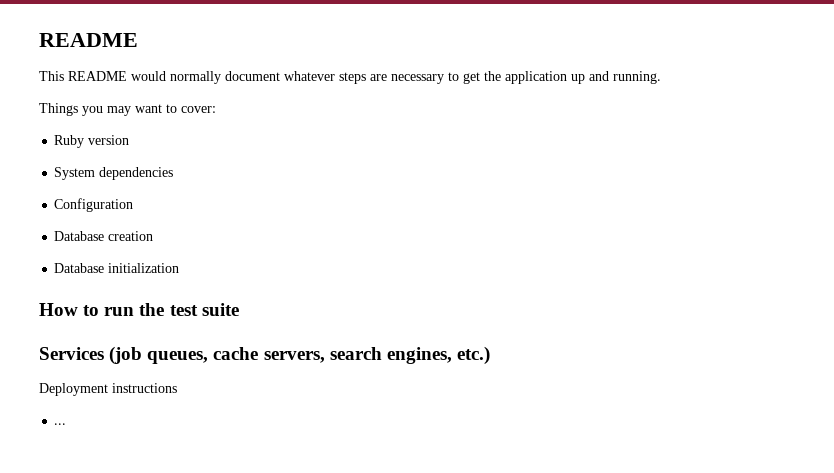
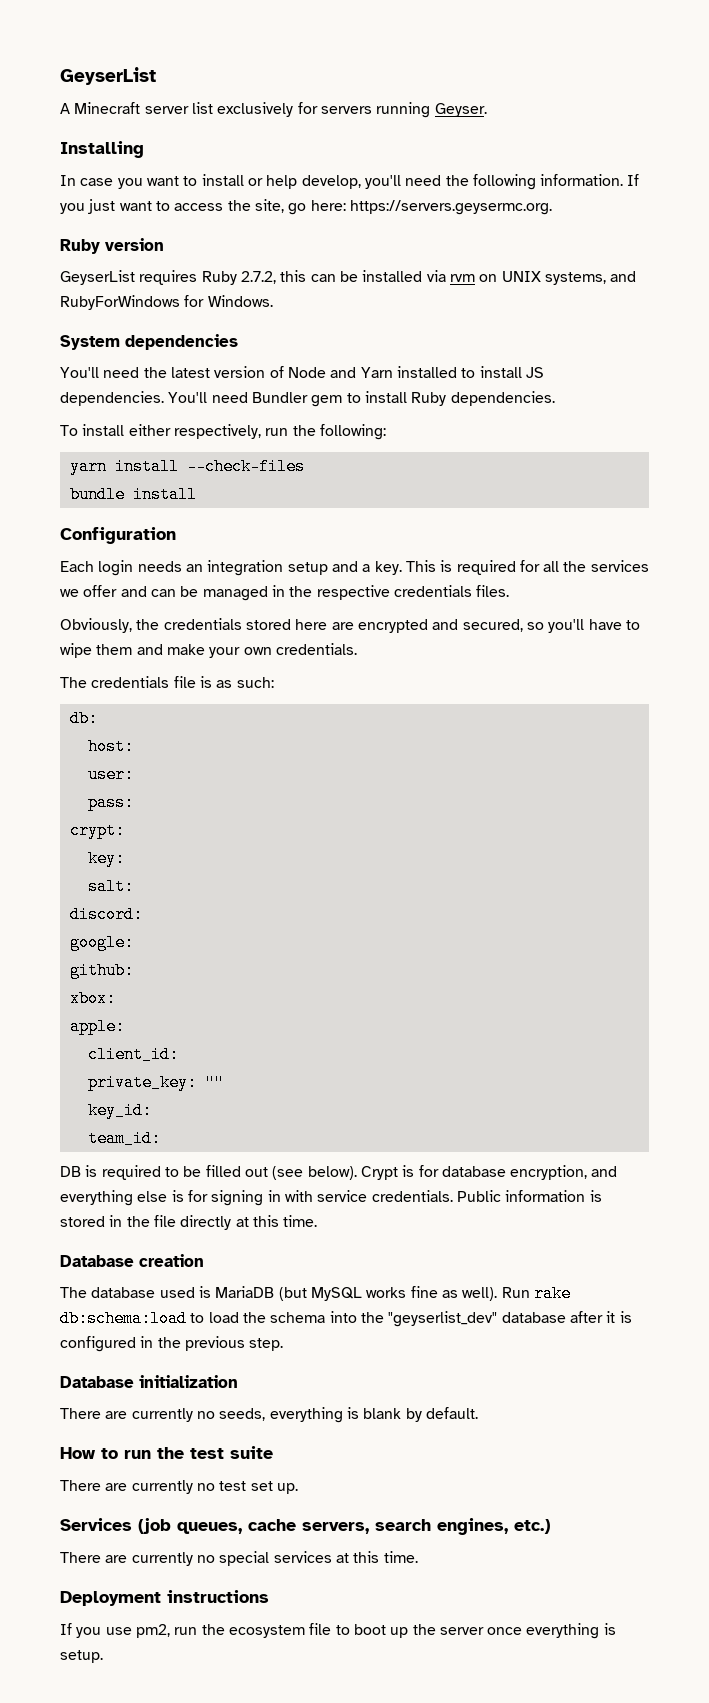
[39,33,138,47] [39,71,661,84] [39,103,216,116] [54,135,130,148] [54,167,174,180] [54,198,134,212] [54,231,154,241] [54,263,180,273] README // This README would normally document whatever steps are necessary to get the application up and running. // Things you may want to cover: // Ruby version // System dependencies // Configuration // Database creation // Database initialization -> [60,67,156,85] [60,102,487,118] [60,141,144,158] [60,174,640,190] [60,199,552,215] [60,238,164,254] [60,270,637,285] [60,295,273,310] [60,334,238,350] [60,366,544,378] [60,391,555,407] [60,424,386,440] [69,458,305,475] [69,486,197,503] [60,527,176,544] [60,560,649,576] [60,585,510,601] [60,618,640,633] [60,643,357,658] [60,676,274,688] [69,710,98,727] [87,738,134,755] [87,766,134,783] [87,794,134,811] [69,822,125,839] [87,850,125,867] [87,878,134,895] [69,906,143,923] [69,934,134,951] [69,962,134,979] [69,990,116,1007] [69,1018,125,1035] [87,1046,179,1063] [87,1074,224,1091] [87,1102,152,1119] [87,1130,161,1147] [60,1165,618,1180] [60,1190,602,1206] [60,1215,318,1230] [60,1254,204,1267] [60,1285,571,1302] [60,1310,632,1327] [60,1336,284,1352] [60,1375,238,1388] [60,1407,478,1423] GeyserList // A Minecraft server list exclusively for servers running Geyser. // Installing // In case you want to install or help develop, you'll need the following information. If you just want to access the site, go here: https://servers.geysermc.org. // Ruby version // GeyserList requires Ruby 2.7.2, this can be installed via rvm on UNIX systems, and RubyForWindows for Windows. // System dependencies // You'll need the latest version of Node and Yarn installed to install JS dependencies. You'll need Bundler gem to install Ruby dependencies. // To install either respectively, run the following: // yarn install --check-files // bundle install // Configuration // Each login needs an integration setup and a key. This is required for all the services we offer and can be managed in the respective credentials files. // Obviously, the credentials stored here are encrypted and secured, so you'll have to wipe them and make your own credentials. // The credentials file is as such: // db: // host: // user: // pass: // crypt: // key: // salt: // discord: // google: // github: // xbox: // apple: // client_id: // private_key: "" // key_id: // team_id: // DB is required to be filled out (see below). Crypt is for database encryption, and everything else is for signing in with service credentials. Public information is stored in the file directly at this time. // Database creation // The database used is MariaDB (but MySQL works fine as well). Run rake db:schema:load to load the schema into the "geyserlist_dev" database after it is configured in the previous step. // Database initialization // There are currently no seeds, everything is blank by default.
(239, 309) none -> [60,1480,298,1494] // There are currently no test set up.
[39,383,177,396] [54,423,67,425] Deployment instructions // ... -> [60,1551,418,1566] [60,1590,269,1606] [60,1623,616,1639] [60,1650,103,1663] There are currently no special services at this time. // Deployment instructions // If you use pm2, run the ecosystem file to boot up the server once everything is setup.

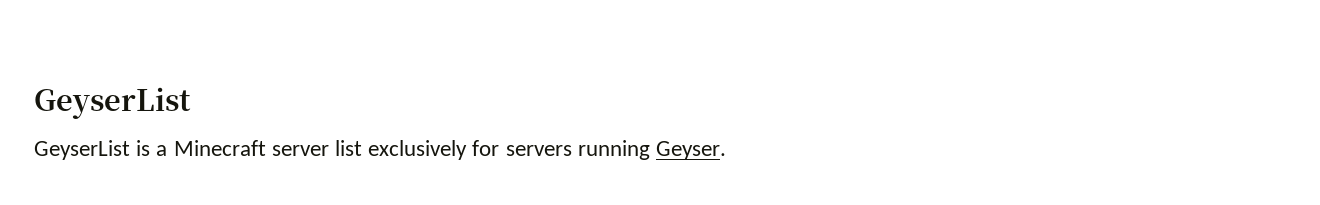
[60,103,70,114] A -> [34,140,168,160] GeyserList is a
[60,141,144,158] [60,174,640,190] [60,199,552,215] [60,238,164,254] [60,270,637,285] [60,295,273,310] [60,334,238,350] [60,366,544,378] [60,391,555,407] [60,424,386,440] [69,458,305,475] [69,486,197,503] [60,527,176,544] [60,560,649,576] [60,585,510,601] [60,618,640,633] [60,643,357,658] [60,676,274,688] [69,710,98,727] [87,738,134,755] [87,766,134,783] [87,794,134,811] [69,822,125,839] [87,850,125,867] [87,878,134,895] [69,906,143,923] [69,934,134,951] [69,962,134,979] [69,990,116,1007] [69,1018,125,1035] [87,1046,179,1063] [87,1074,224,1091] [87,1102,152,1119] [87,1130,161,1147] [60,1165,618,1180] [60,1190,602,1206] [60,1215,318,1230] [60,1254,204,1267] [60,1285,571,1302] [60,1310,632,1327] [60,1336,284,1352] [60,1375,238,1388] [60,1407,478,1423] [60,1446,273,1459] [60,1480,298,1494] [60,1518,551,1535] [60,1551,418,1566] [60,1590,269,1606] [60,1623,616,1639] [60,1650,103,1663] // Installing // In case you want to install or help develop, you'll need the following information. If you just want to access the site, go here: https://servers.geysermc.org. // Ruby version // GeyserList requires Ruby 2.7.2, this can be installed via rvm on UNIX systems, and RubyForWindows for Windows. // System dependencies // You'll need the latest version of Node and Yarn installed to install JS dependencies. You'll need Bundler gem to install Ruby dependencies. // To install either respectively, run the following: // yarn install --check-files // bundle install // Configuration // Each login needs an integration setup and a key. This is required for all the services we offer and can be managed in the respective credentials files. // Obviously, the credentials stored here are encrypted and secured, so you'll have to wipe them and make your own credentials. // The credentials file is as such: // db: // host: // user: // pass: // crypt: // key: // salt: // discord: // google: // github: // xbox: // apple: // client_id: // private_key: "" // key_id: // team_id: // DB is required to be filled out (see below). Crypt is for database encryption, and everything else is for signing in with service credentials. Public information is stored in the file directly at this time. // Database creation // The database used is MariaDB (but MySQL works fine as well). Run rake db:schema:load to load the schema into the "geyserlist_dev" database after it is configured in the previous step. // Database initialization // There are currently no seeds, everything is blank by default. // How to run the test suite // There are currently no test set up. // Services (job queues, cache servers, search engines, etc.) // There are currently no special services at this time. // Deployment instructions // If you use pm2, run the ecosystem file to boot up the server once everything is setup. -> (727, 150) none

